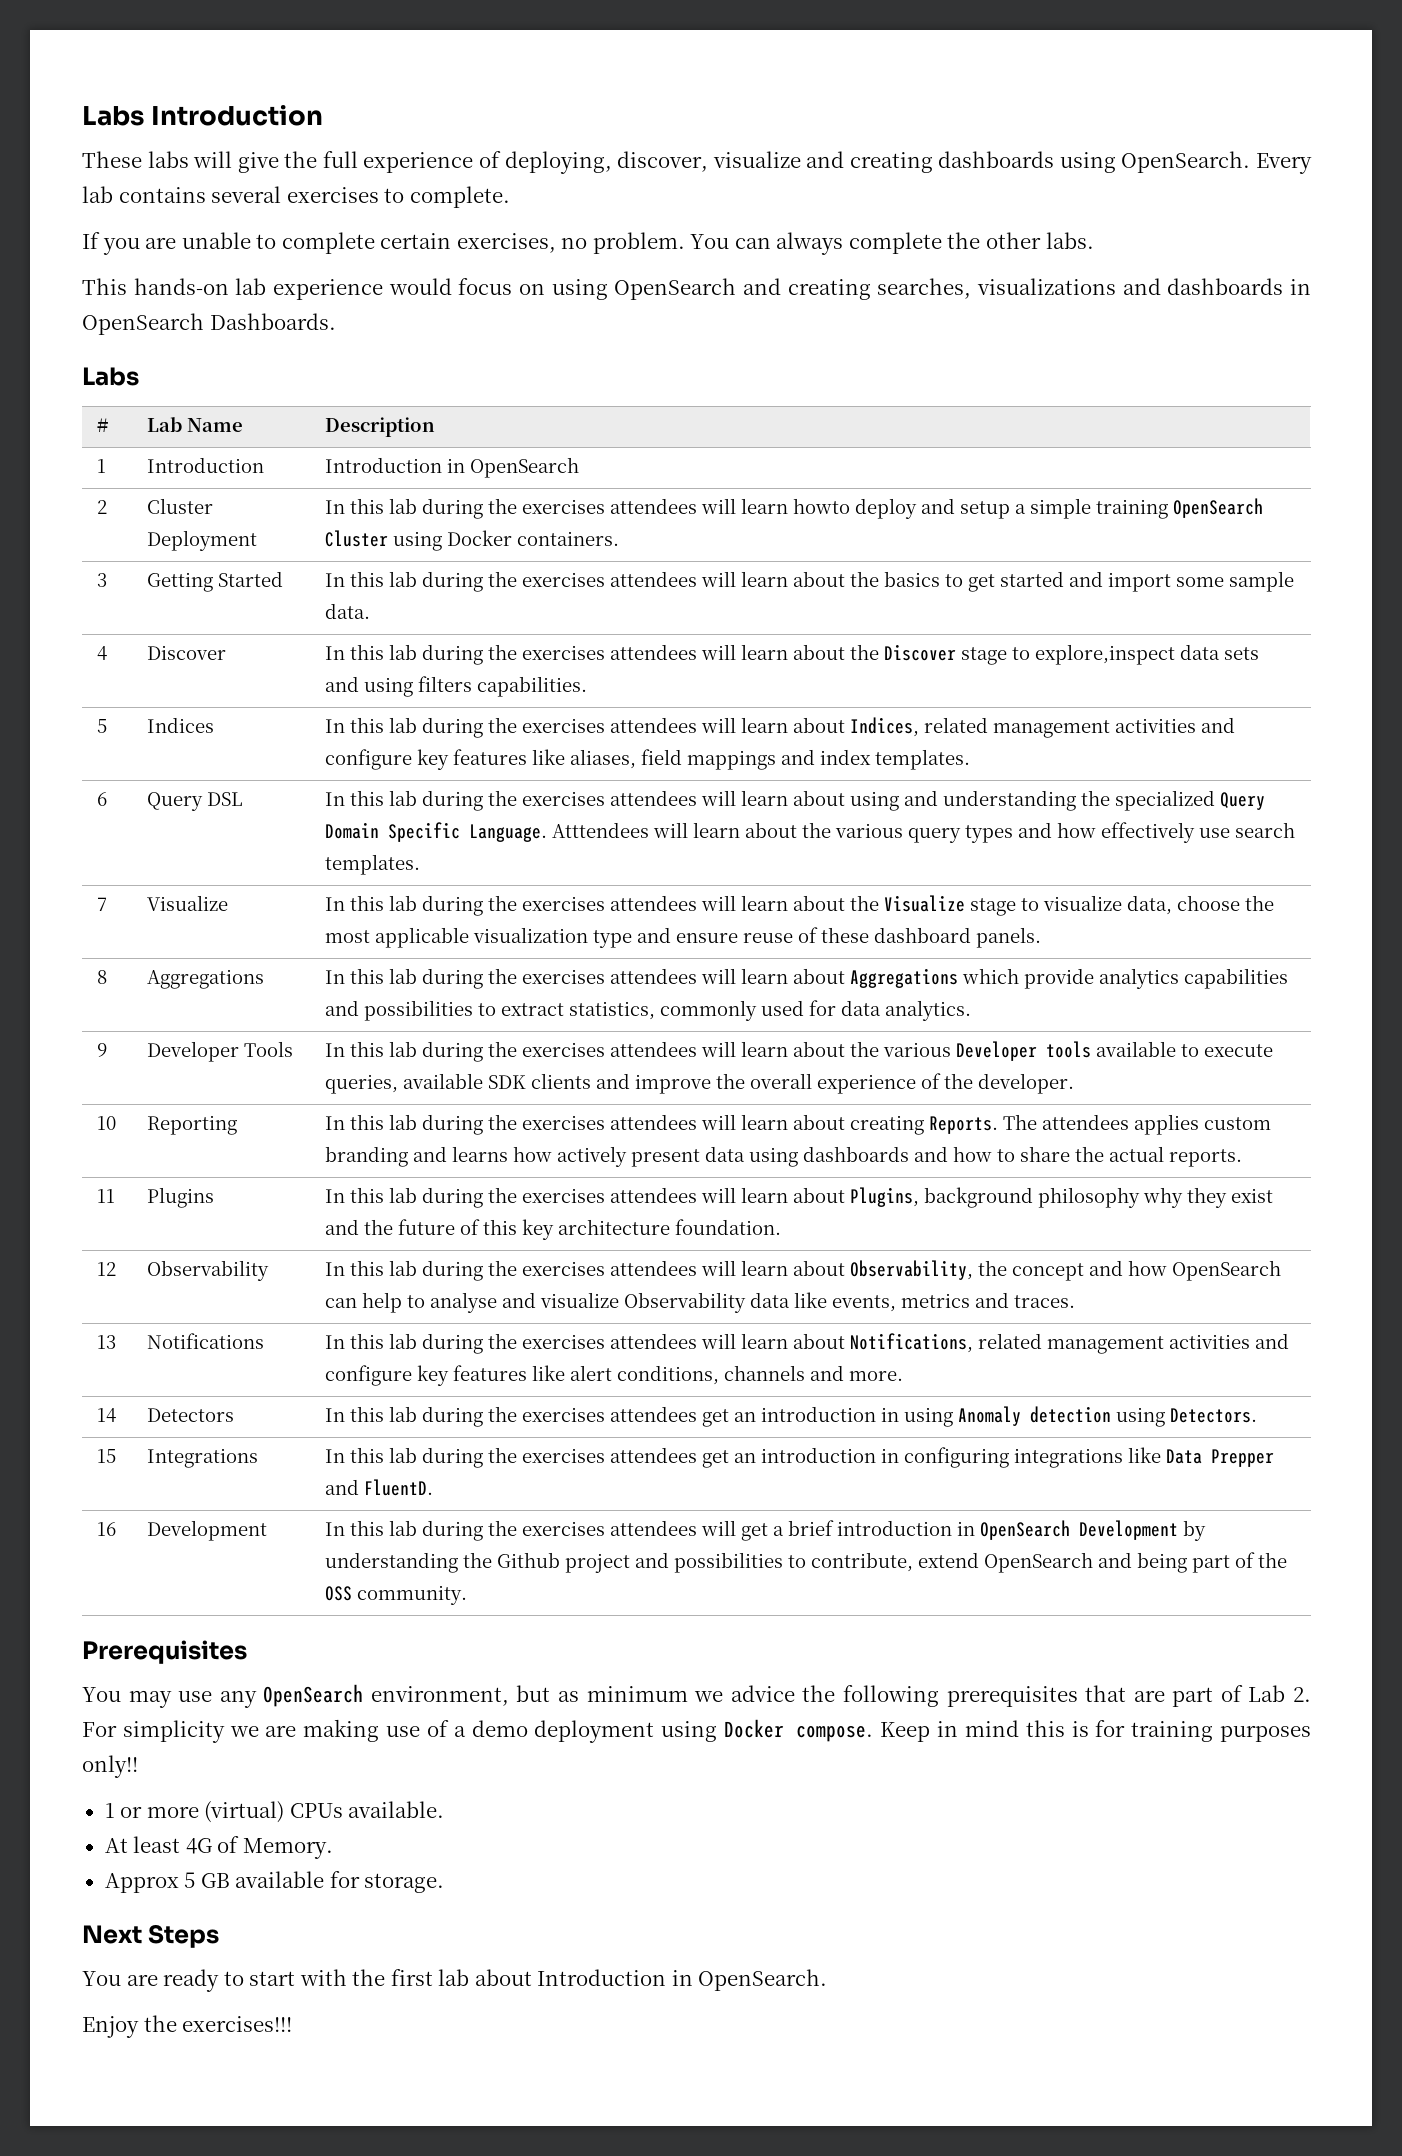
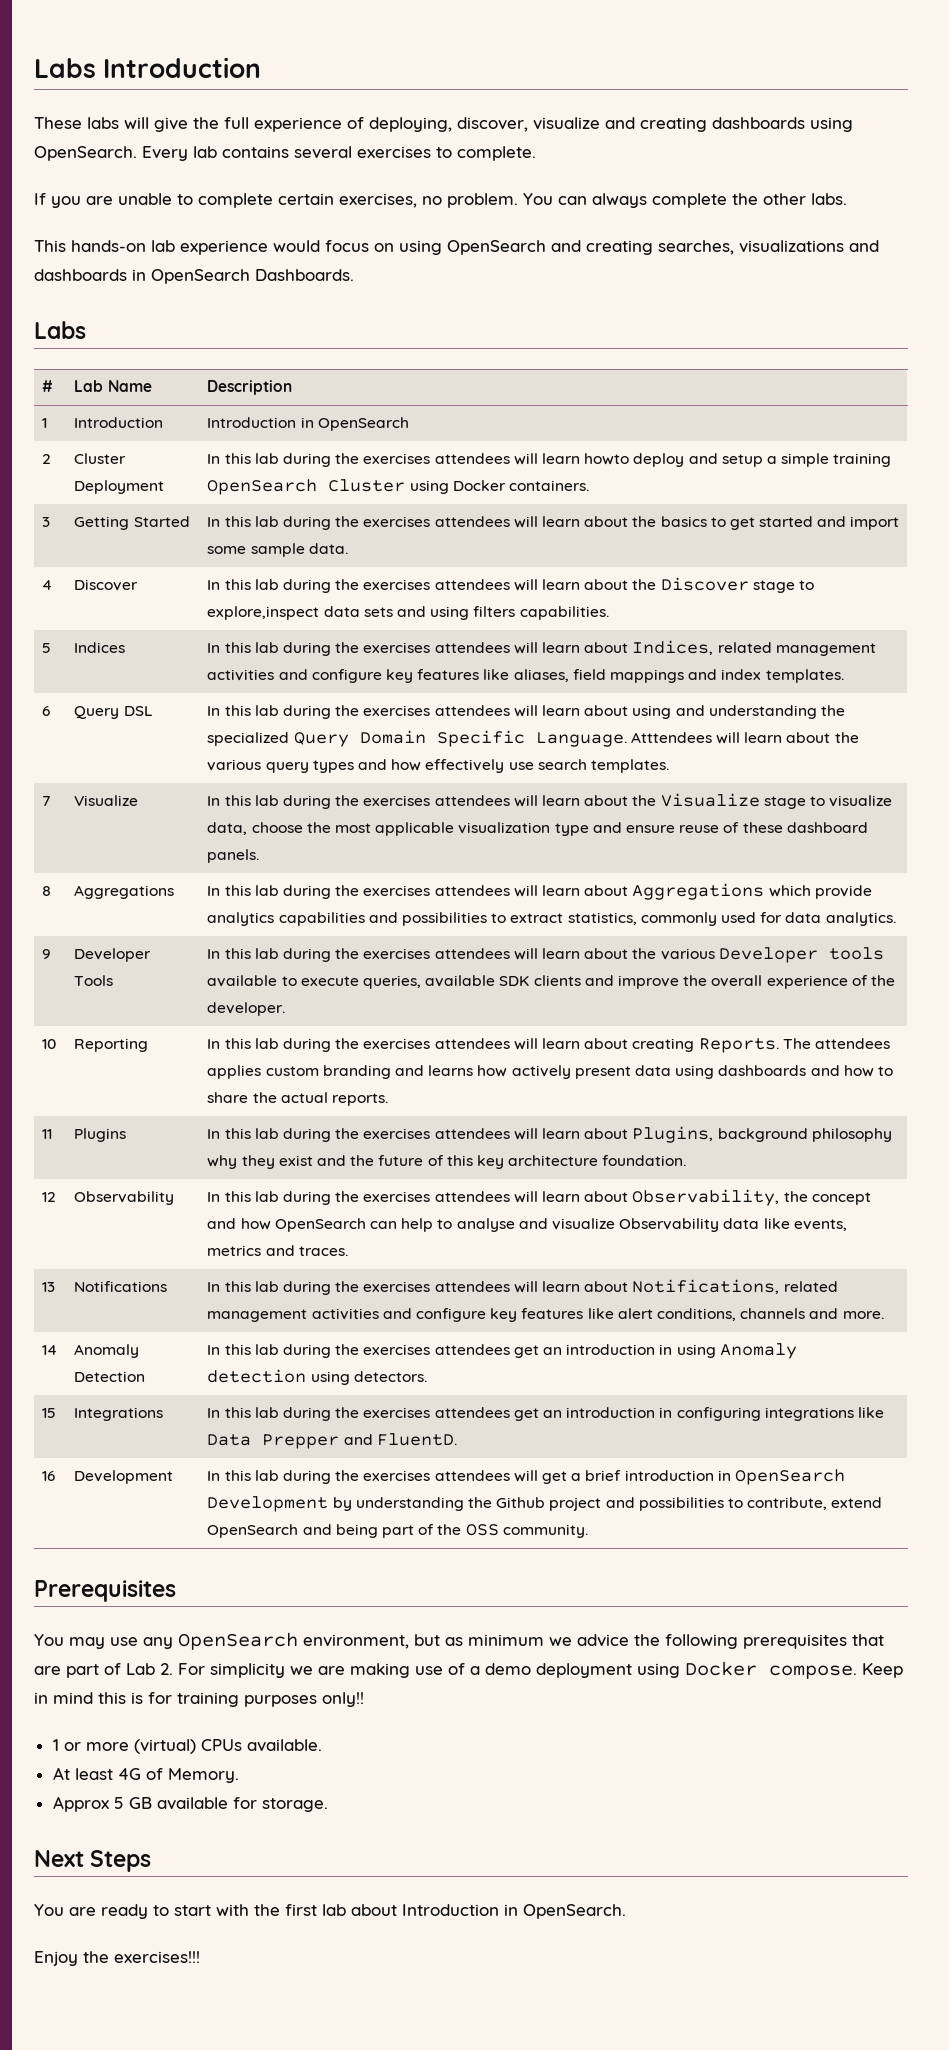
[147,1408,235,1422] Detectors -> [74,1344,140,1358] [74,1371,146,1382] Anomaly Detection
[1170,1408,1258,1423] Detectors. -> [353,1371,427,1382] detectors.

